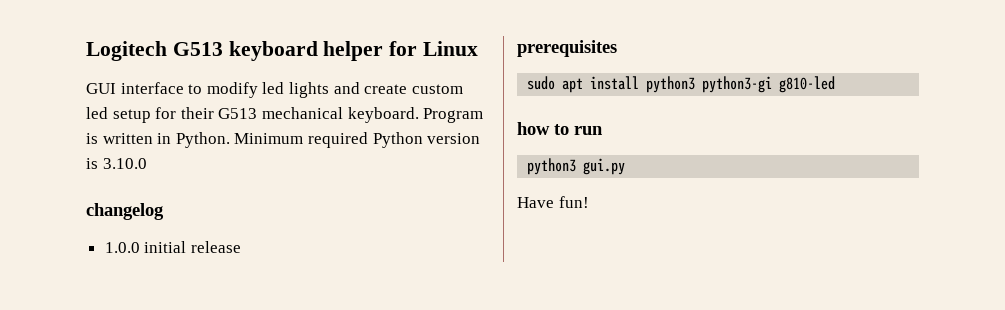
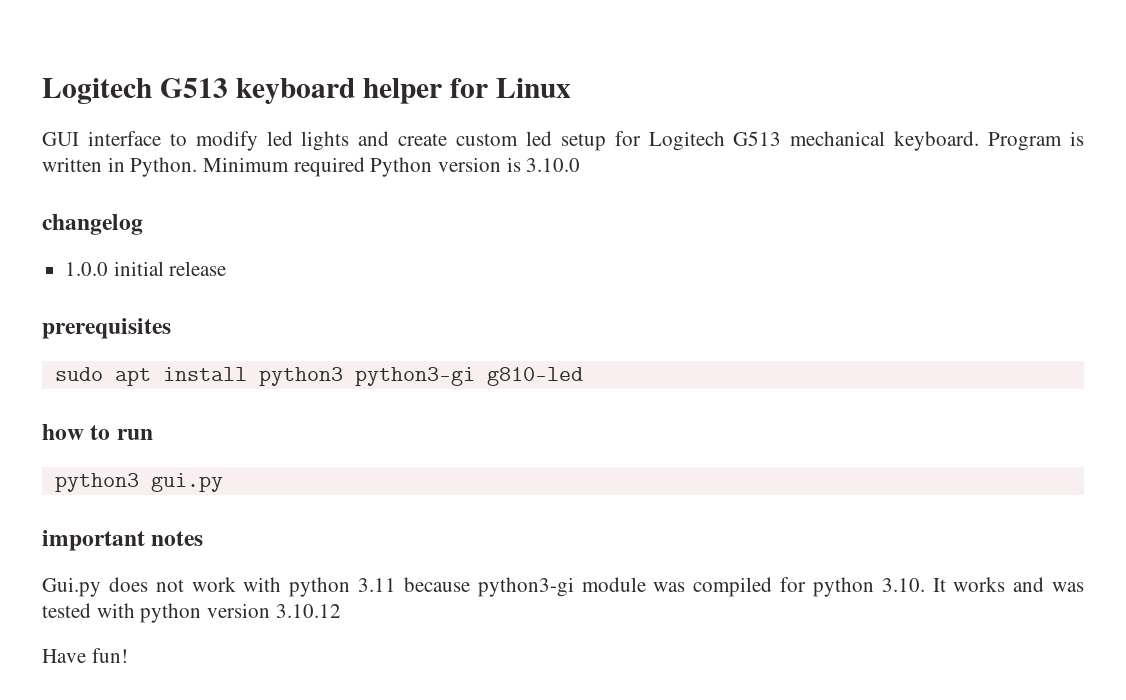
[180,107,214,119] their -> [648,131,725,151] Logitech
(626, 166) none -> [42,530,204,551] [42,577,1085,597] [42,603,341,623] // important notes // Gui.py does not work with python 3.11 because python3-gi module was compiled for python 3.10. It works and was tested with python version 3.10.12

